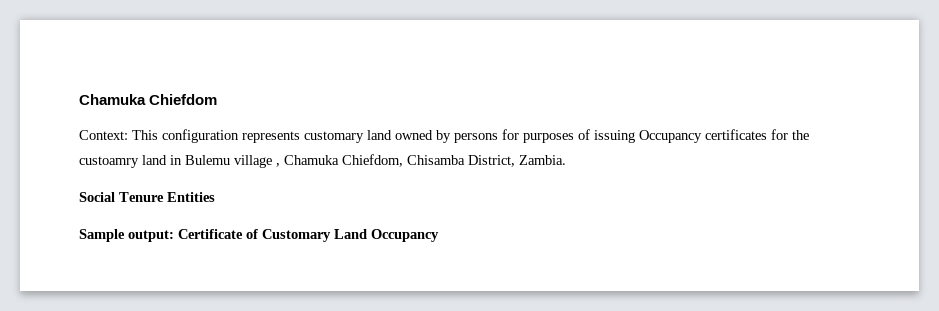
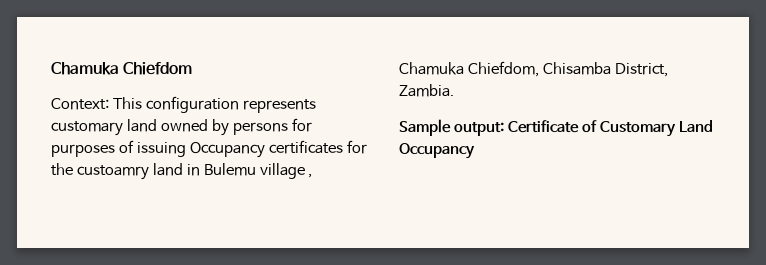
[79,192,215,202] // Social Tenure Entities -> (454, 90) none

